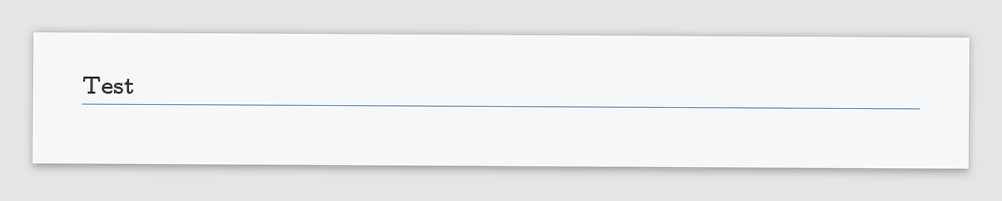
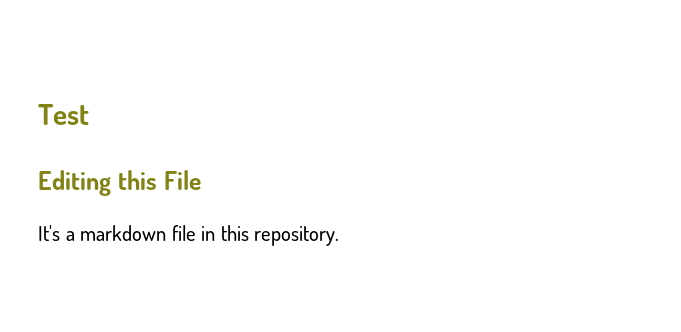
(136, 85) none -> [38,170,201,196] [38,225,340,246] // Editing this File // It's a markdown file in this repository.

